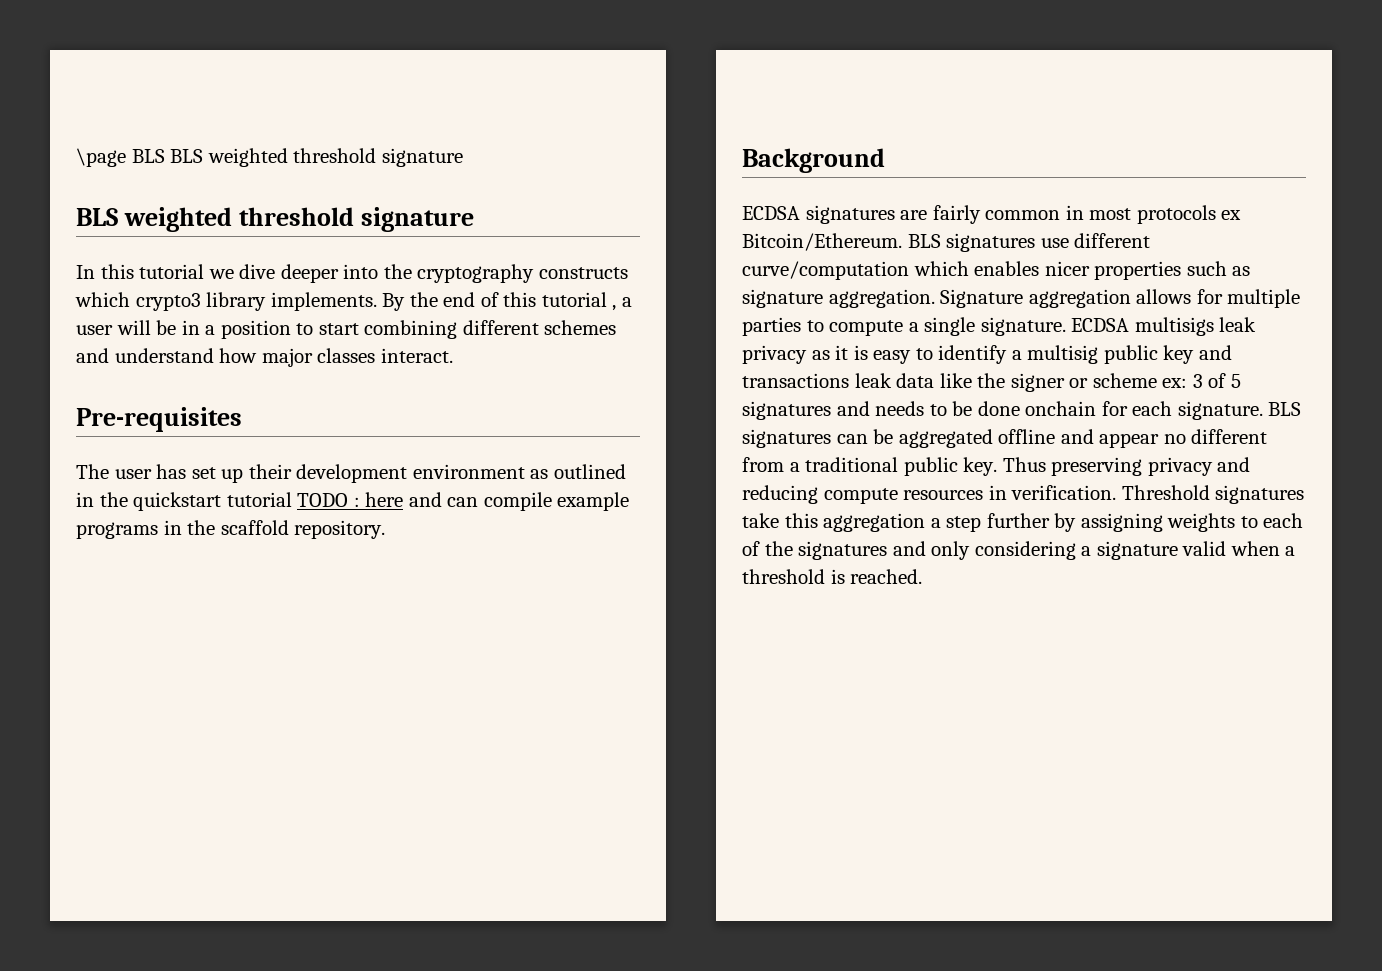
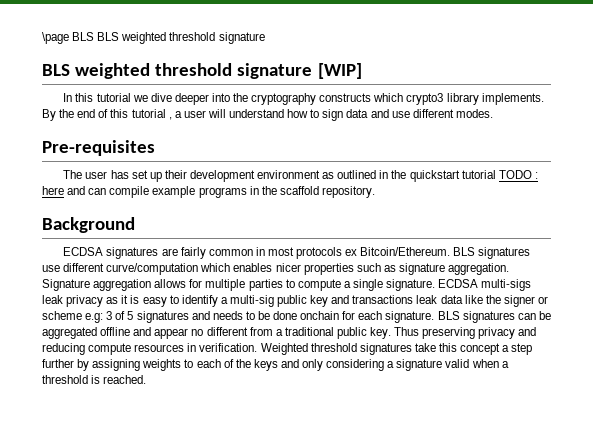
(475, 219) none -> [317,63,362,79] [WIP]
[156,320,617,339] [76,348,453,367] be in a position to start combining different schemes and understand how major classes interact. -> [229,109,493,121] understand how to sign data and use different modes.
[1134,317,1214,336] multisigs -> [481,279,532,291] multi-sigs
[1027,345,1099,364] multisig -> [229,295,274,307] multi-sig
[1162,378,1188,388] ex: -> [85,313,104,323] e.g:
[1121,485,1210,500] Threshold -> [260,343,357,355] Weighted threshold
[823,513,926,532] aggregation -> [460,343,501,355] concept
[798,541,888,560] signatures -> [253,359,278,371] keys

